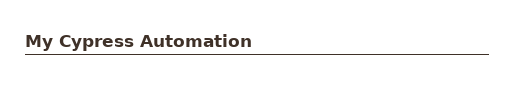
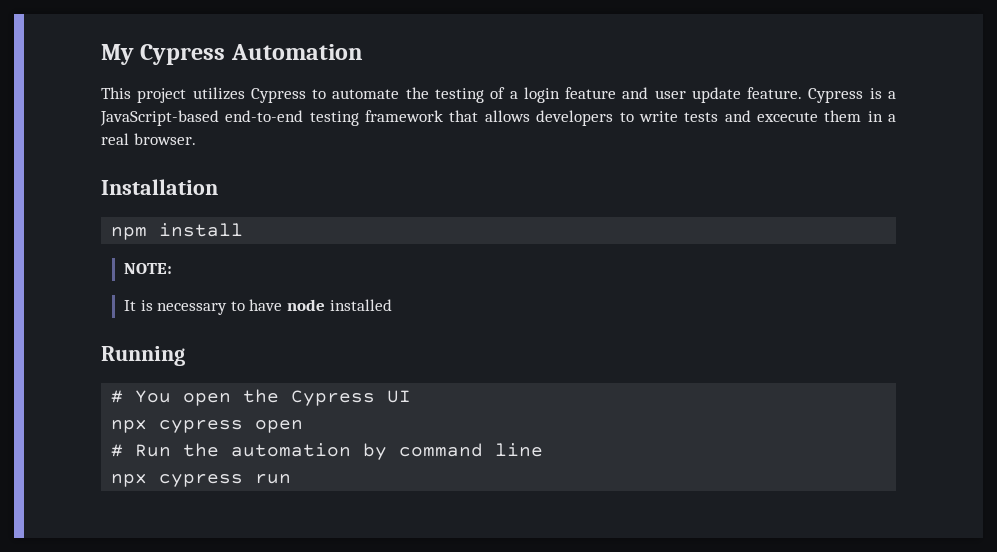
(252, 40) none -> [101,87,897,103] [100,110,897,126] [101,133,196,145] [101,179,218,195] [111,223,244,240] [124,263,173,274] [124,299,392,315] [101,346,185,366] [111,389,412,406] [111,419,304,433] [111,443,544,460] [111,473,292,487] // This project utilizes Cypress to automate the testing of a login feature and user update feature. Cypress is a JavaScript-based end-to-end testing framework that allows developers to write tests and excecute them in a real browser. // Installation // npm install // NOTE: // It is necessary to have node installed // Running // # You open the Cypress UI // npx cypress open // # Run the automation by command line // npx cypress run

